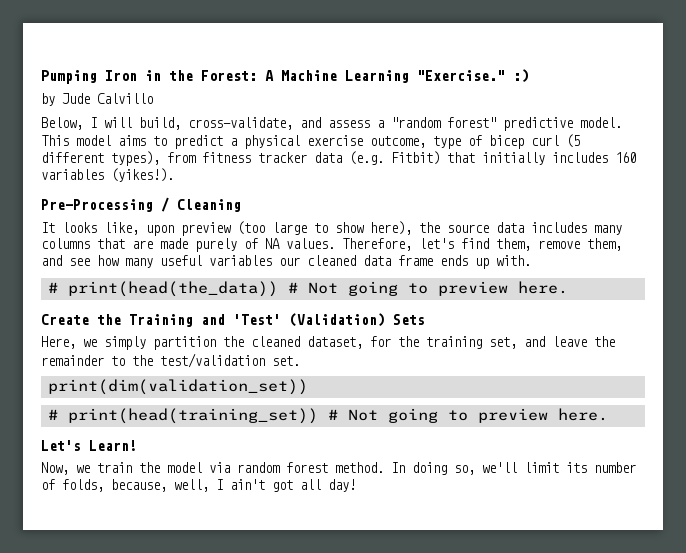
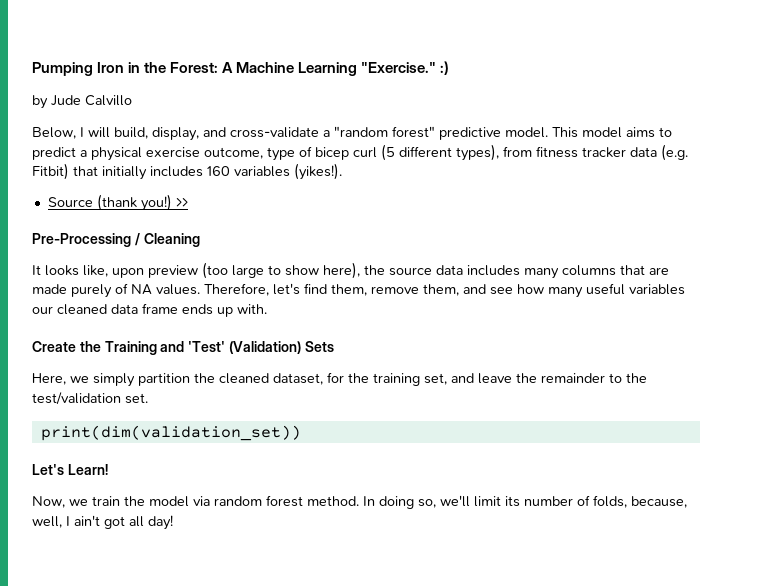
[188,117,370,130] cross-validate, and assess -> [152,127,319,141] display, and cross-validate
(174, 175) none -> [47,194,188,211] // Source (thank you!) >>
[47,281,568,297] // # print(head(the_data)) # Not going to preview here. -> (267, 309) none
[47,408,608,424] // # print(head(training_set)) # Not going to preview here. -> (301, 433) none

